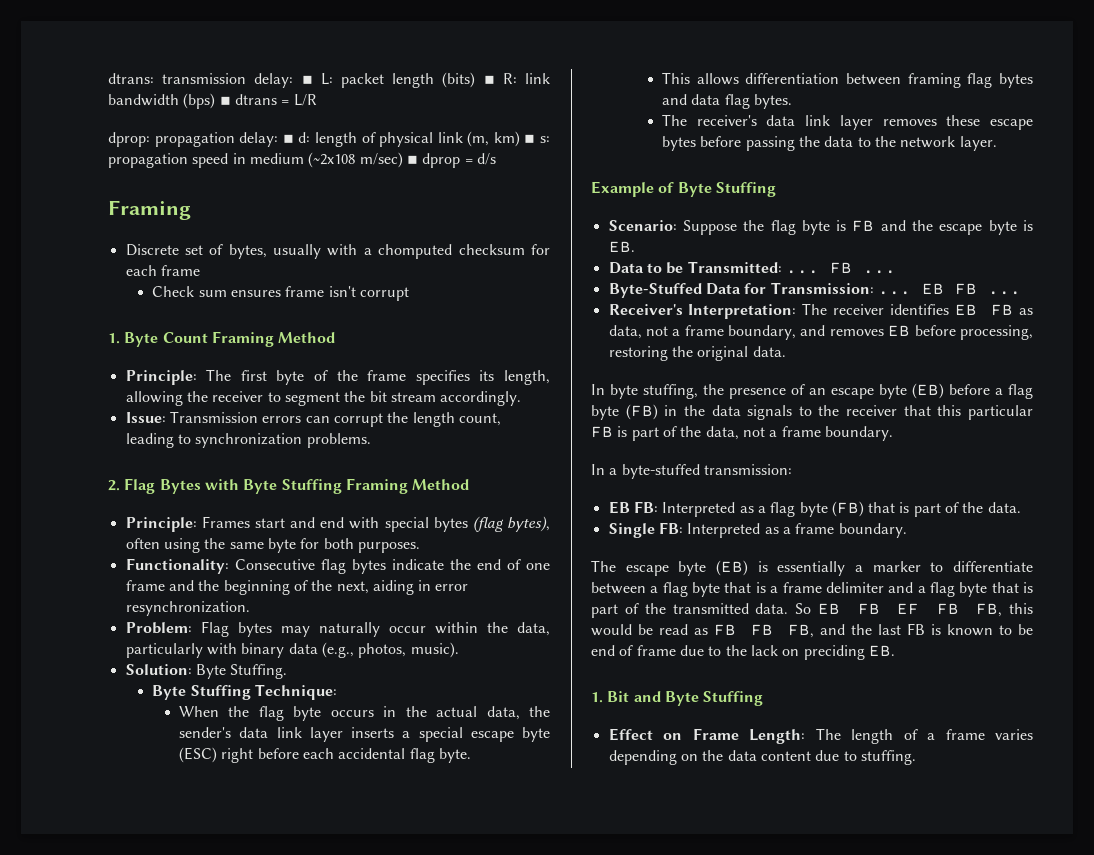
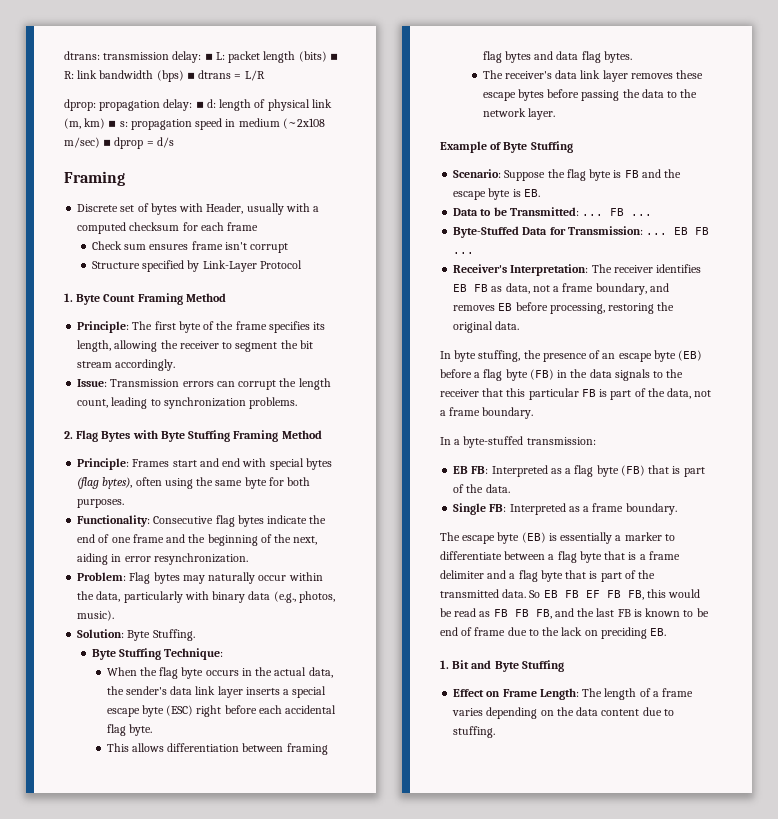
[228,244,267,259] bytes, -> [150,203,244,215] bytes with Header,
[378,244,453,259] chomputed -> [77,222,127,234] computed
(409, 294) none -> [91,260,302,272] // Structure specified by Link-Layer Protocol

